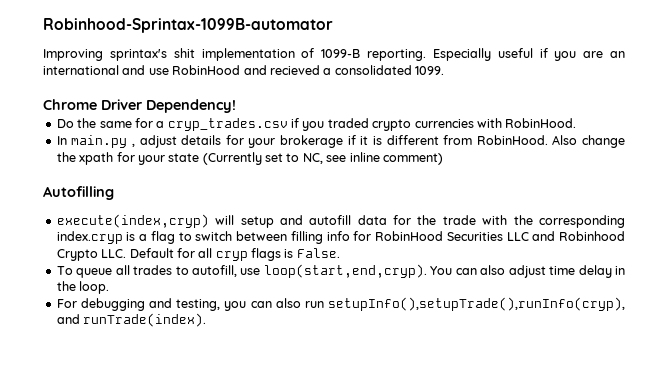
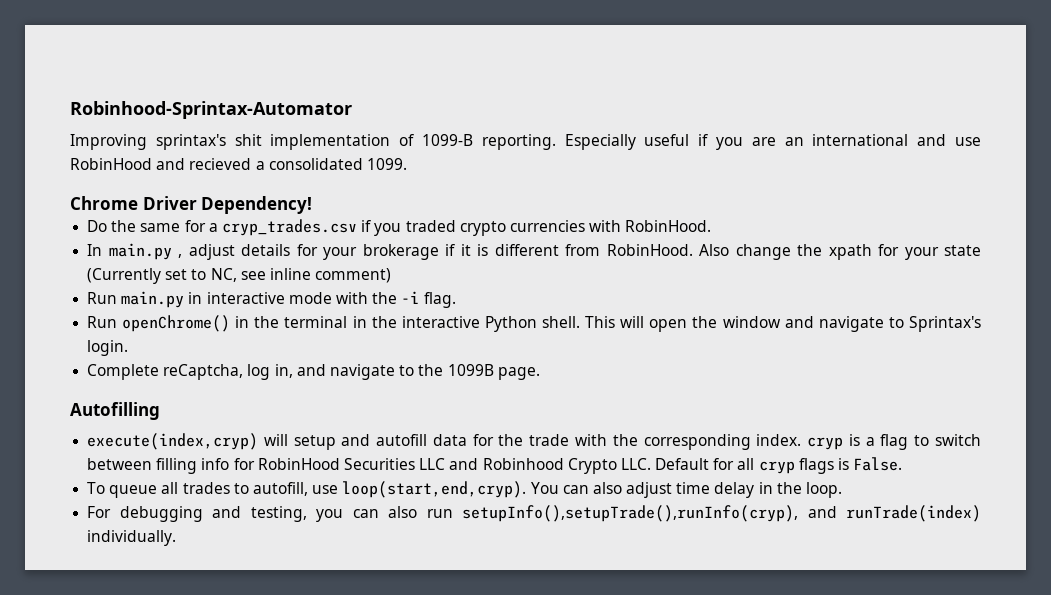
[43,18,333,33] Robinhood-Sprintax-1099B-automator -> [70,101,352,119] Robinhood-Sprintax-Automator
(443, 159) none -> [87,291,456,308] [87,315,982,332] [87,340,129,356] [87,364,540,380] // Run main.py in interactive mode with the -i flag. // Run openChrome() in the terminal in the interactive Python shell. This will open the window and navigate to Sprintax's login. // Complete reCaptcha, log in, and navigate to the 1099B page.
[56,231,123,244] index.cryp -> [756,434,844,450] index. cryp
[83,313,207,327] runTrade(index). -> [846,505,981,522] [87,530,177,546] runTrade(index) individually.

